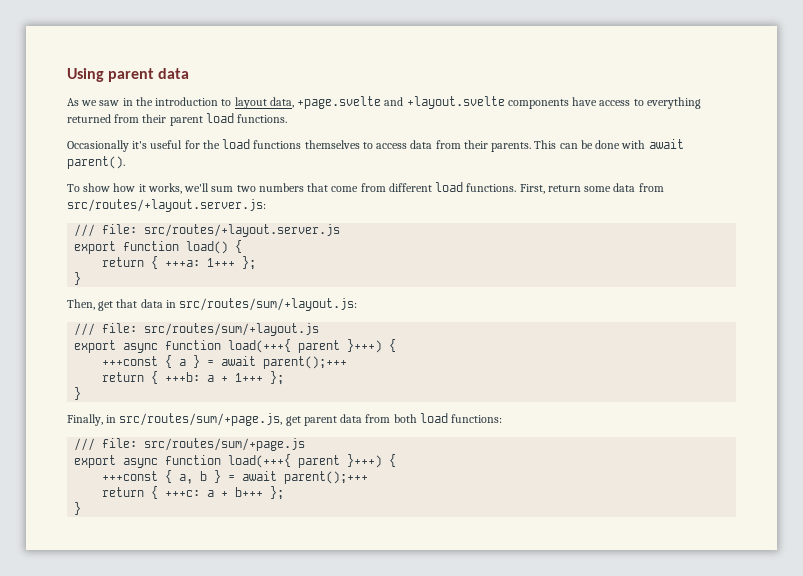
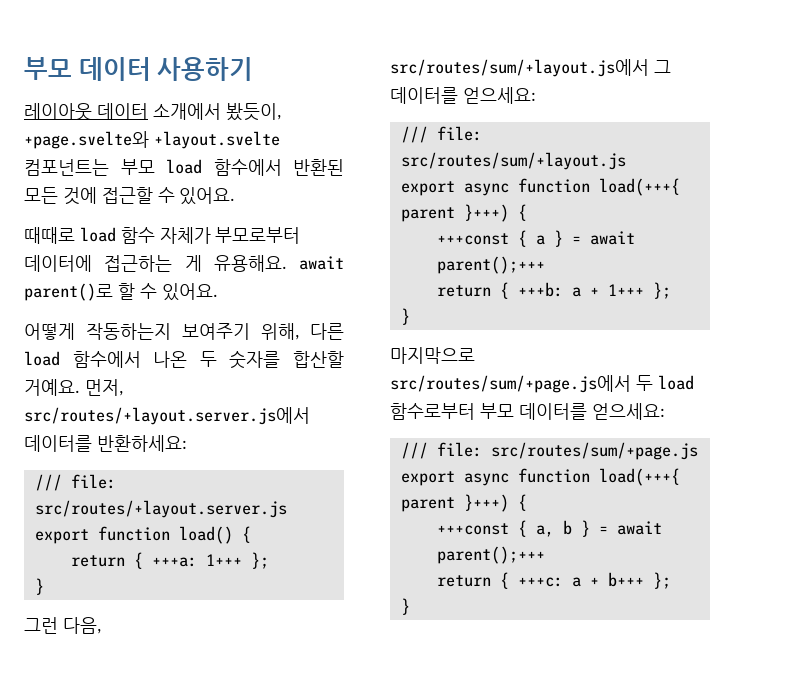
[67,68,190,82] [67,96,701,109] [67,113,288,126] [67,139,684,152] [67,156,125,169] [67,182,664,194] [67,199,266,212] Using parent data // As we saw in the introduction to layout data, +page.svelte and +layout.svelte components have access to everything returned from their parent load functions. // Occasionally it's useful for the load functions themselves to access data from their parents. This can be done with await parent(). // To show how it works, we'll sum two numbers that come from different load functions. First, return some data from src/routes/+layout.server.js: -> [24,57,254,81] [24,103,281,121] [24,131,280,149] [24,159,344,176] [24,187,236,205] [24,227,301,244] [24,255,344,272] [24,283,218,301] [24,323,344,340] [24,350,344,369] [24,379,123,396] [24,407,310,425] [24,435,187,452] 부모 데이터 사용하기 // 레이아웃 데이터 소개에서 봤듯이, +page.svelte와 +layout.svelte 컴포넌트는 부모 load 함수에서 반환된 모든 것에 접근할 수 있어요. // 때때로 load 함수 자체가 부모로부터 데이터에 접근하는 게 유용해요. await parent()로 할 수 있어요. // 어떻게 작동하는지 보여주기 위해, 다른 load 함수에서 나온 두 숫자를 합산할 거예요. 먼저, src/routes/+layout.server.js에서 데이터를 반환하세요:
[67,298,358,311] Then, get that data in src/routes/sum/+layout.js: -> [24,617,101,634] [390,59,671,77] [390,87,536,104] 그런 다음, src/routes/sum/+layout.js에서 그 데이터를 얻으세요:
[67,413,503,426] Finally, in src/routes/sum/+page.js, get parent data from both load functions: -> [390,347,475,364] [390,375,694,393] [390,403,665,420] 마지막으로 src/routes/sum/+page.js에서 두 load 함수로부터 부모 데이터를 얻으세요:

